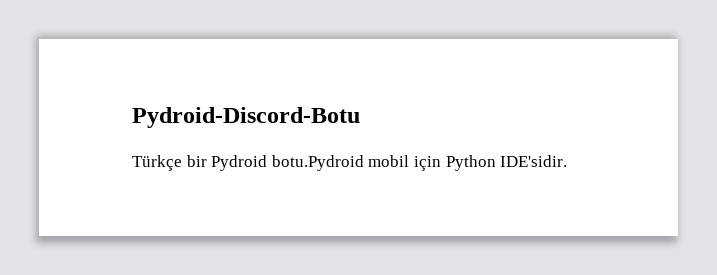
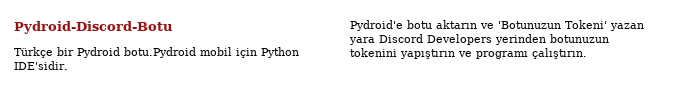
(568, 161) none -> [350,20,644,31] [349,34,609,45] [350,48,587,59] // Pydroid'e botu aktarın ve 'Botunuzun Tokeni' yazan yara Discord Developers yerinden botunuzun tokenini yapıştırın ve programı çalıştırın.

